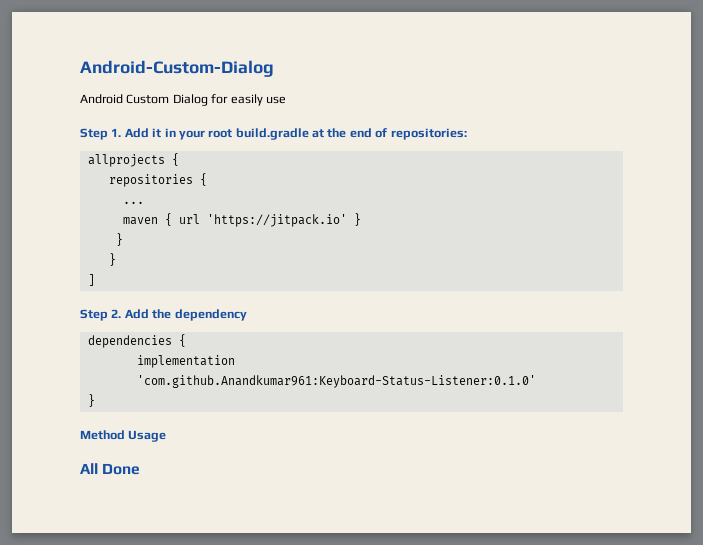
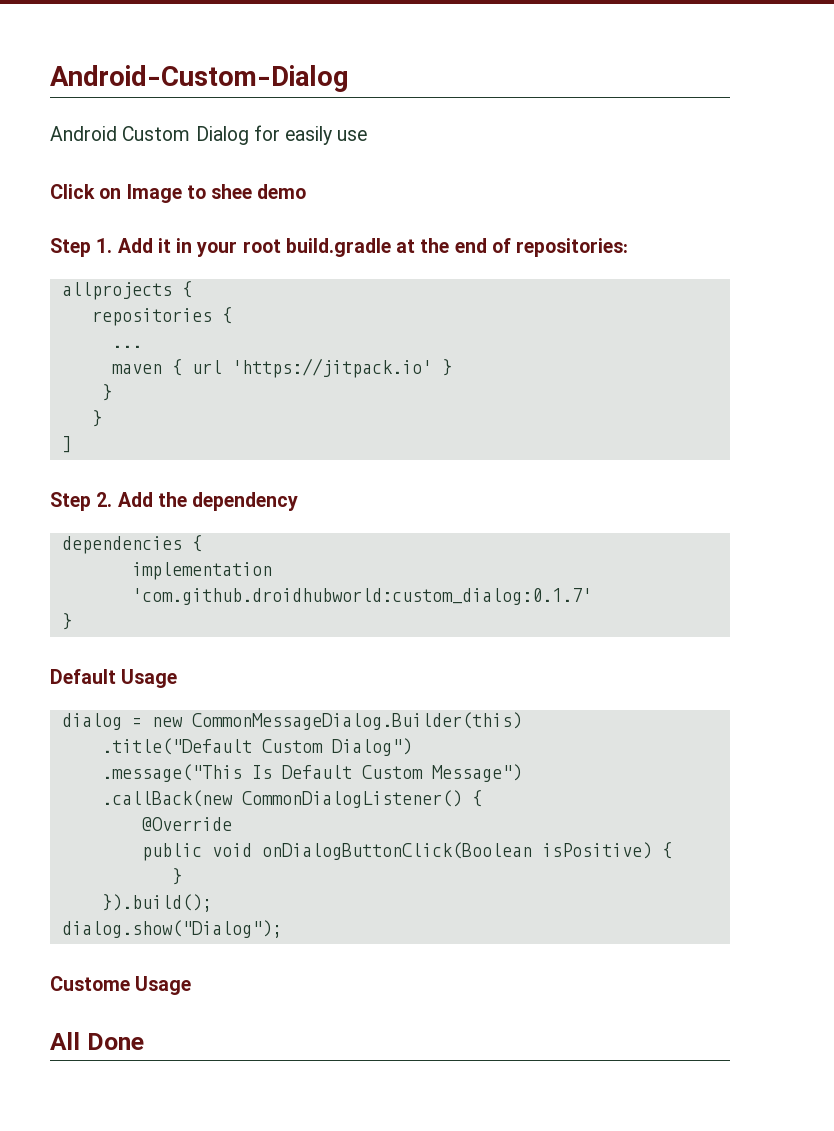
(286, 100) none -> [50,184,307,203] // Click on Image to shee demo
[136,375,536,388] [87,394,95,407] [80,430,125,440] 'com.github.Anandkumar961:Keyboard-Status-Listener:0.1.0' // } // Method -> [131,588,592,605] [61,613,72,630] [50,669,178,688] [61,712,522,730] [101,738,412,756] [101,764,522,782] [101,790,482,808] [141,817,232,831] [141,842,672,861] [171,868,182,885] [101,894,212,912] [61,920,282,938] [50,976,130,991] 'com.github.droidhubworld:custom_dialog:0.1.7' // } // Default Usage // dialog = new CommonMessageDialog.Builder(this) // .title("Default Custom Dialog") // .message("This Is Default Custom Message") // .callBack(new CommonDialogListener() { // @Override // public void onDialogButtonClick(Boolean isPositive) { // } // }).build(); // dialog.show("Dialog"); // Custome

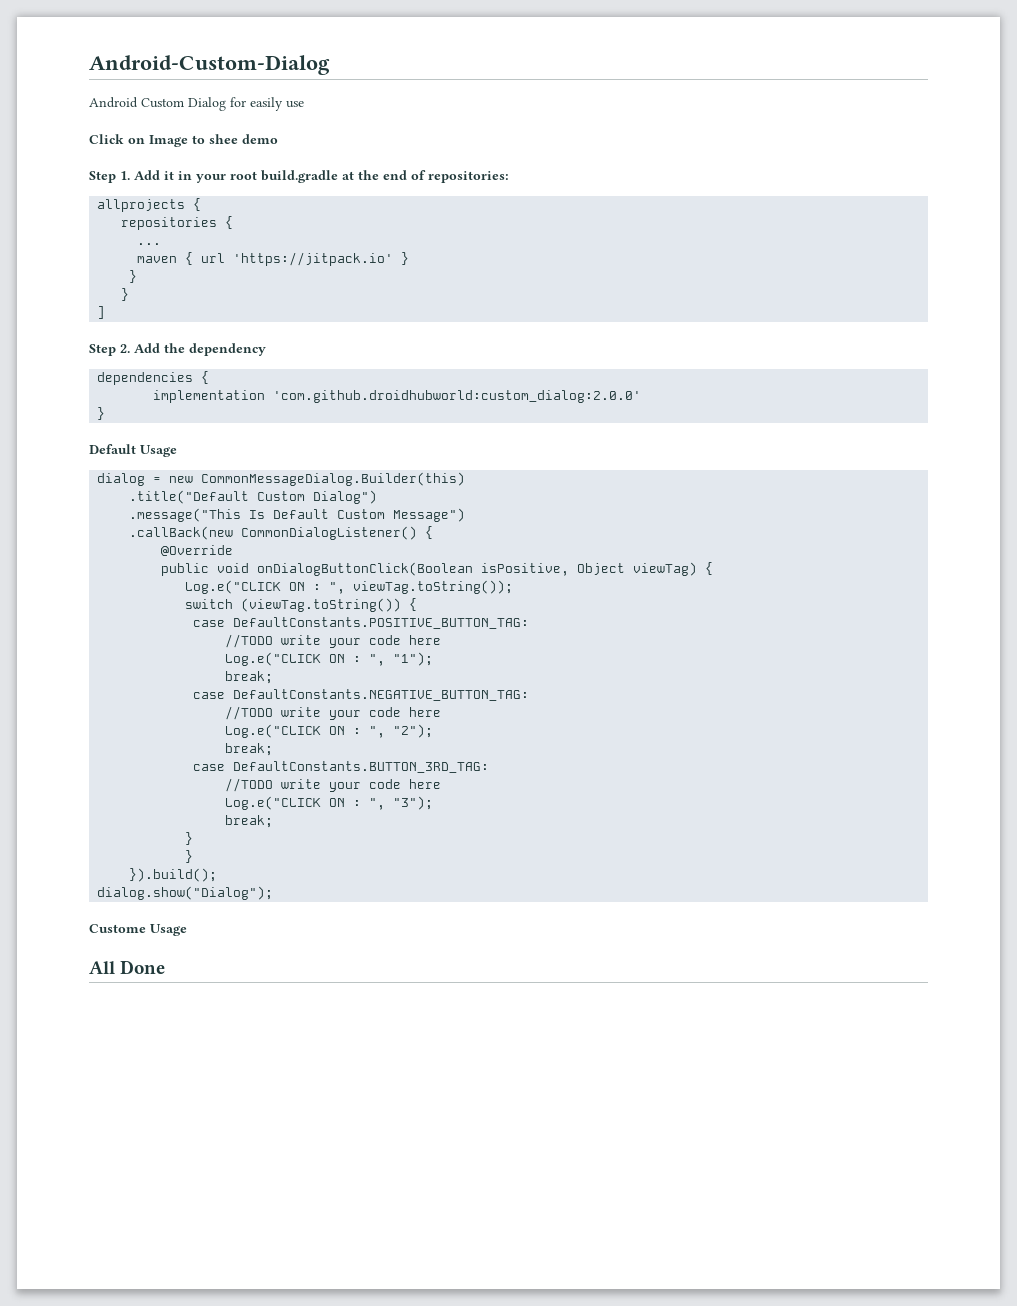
[131,588,592,605] 'com.github.droidhubworld:custom_dialog:0.1.7' -> [273,390,642,403] 'com.github.droidhubworld:custom_dialog:2.0.0'
[541,842,672,859] isPositive) { -> [481,562,714,576] [185,580,514,594] [185,598,418,612] [193,617,530,629] [225,634,442,648] [225,652,434,666] [225,671,274,684] [193,689,530,701] [225,706,442,720] [225,724,434,738] [225,743,274,756] [193,761,490,773] [225,778,442,792] [225,796,434,810] [225,815,274,828] [185,832,194,845] isPositive, Object viewTag) { // Log.e("CLICK ON : ", viewTag.toString()); // switch (viewTag.toString()) { // case DefaultConstants.POSITIVE_BUTTON_TAG: // //TODO write your code here // Log.e("CLICK ON : ", "1"); // break; // case DefaultConstants.NEGATIVE_BUTTON_TAG: // //TODO write your code here // Log.e("CLICK ON : ", "2"); // break; // case DefaultConstants.BUTTON_3RD_TAG: // //TODO write your code here // Log.e("CLICK ON : ", "3"); // break; // }

